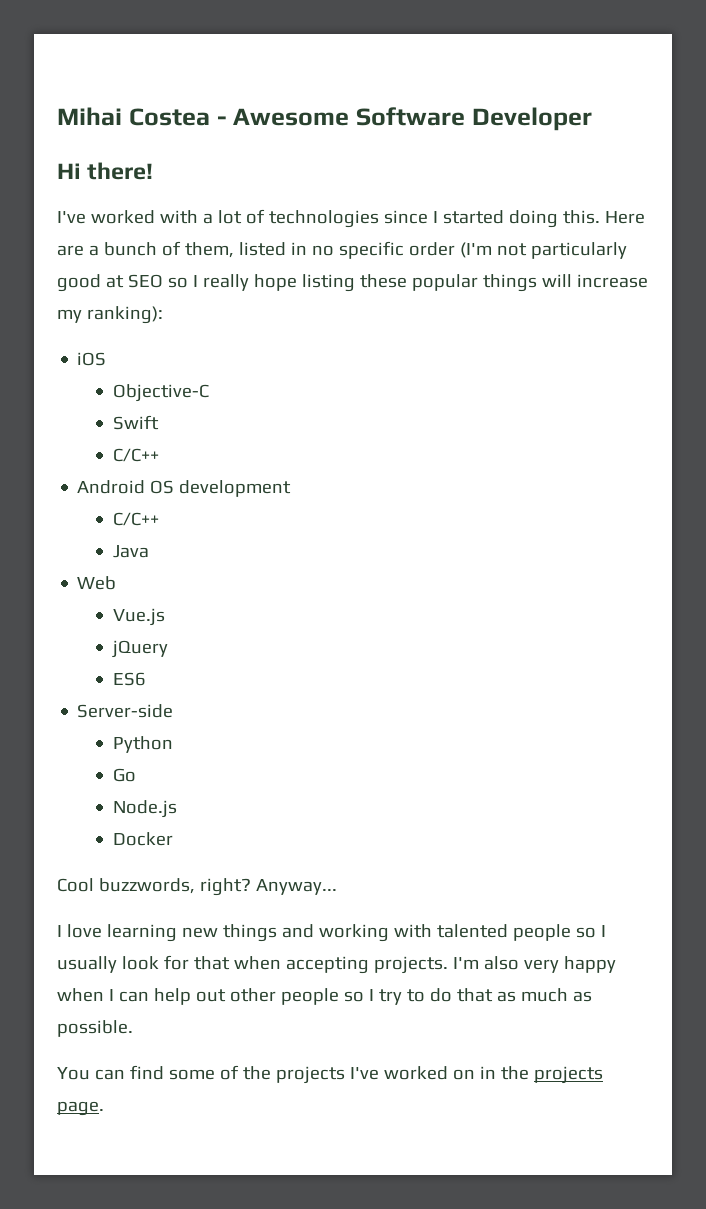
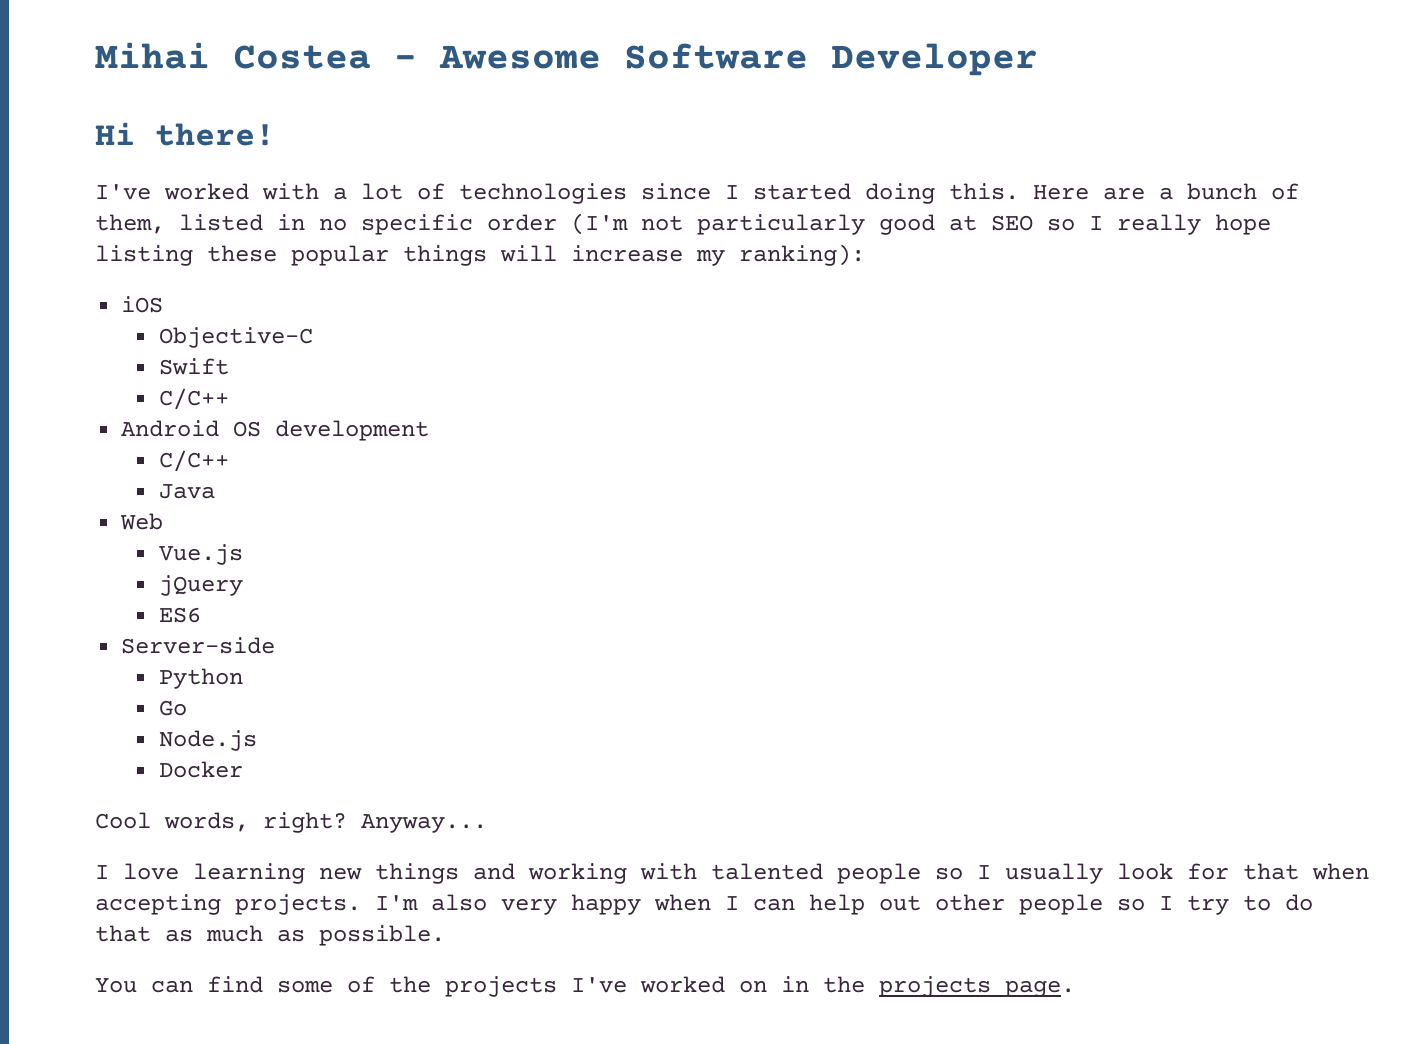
[98,878,195,894] buzzwords, -> [164,812,249,832] words,

